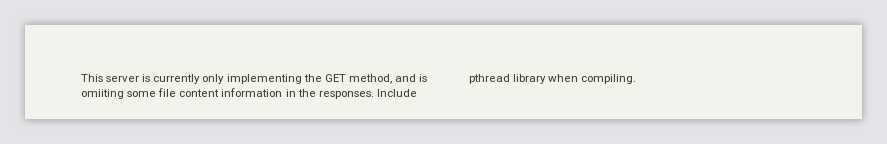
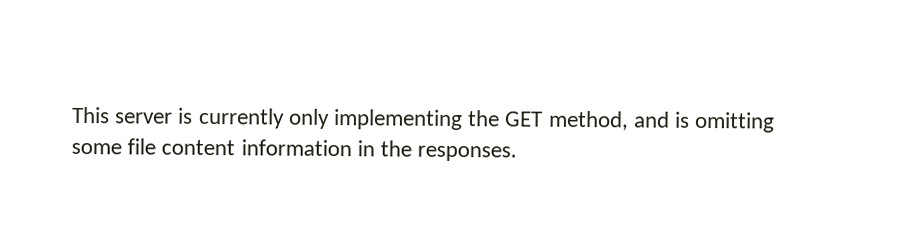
[81,89,124,99] omiiting -> [694,111,776,133] omitting
[376,89,417,97] [469,74,637,84] Include pthread library when compiling. -> (518, 153) none

